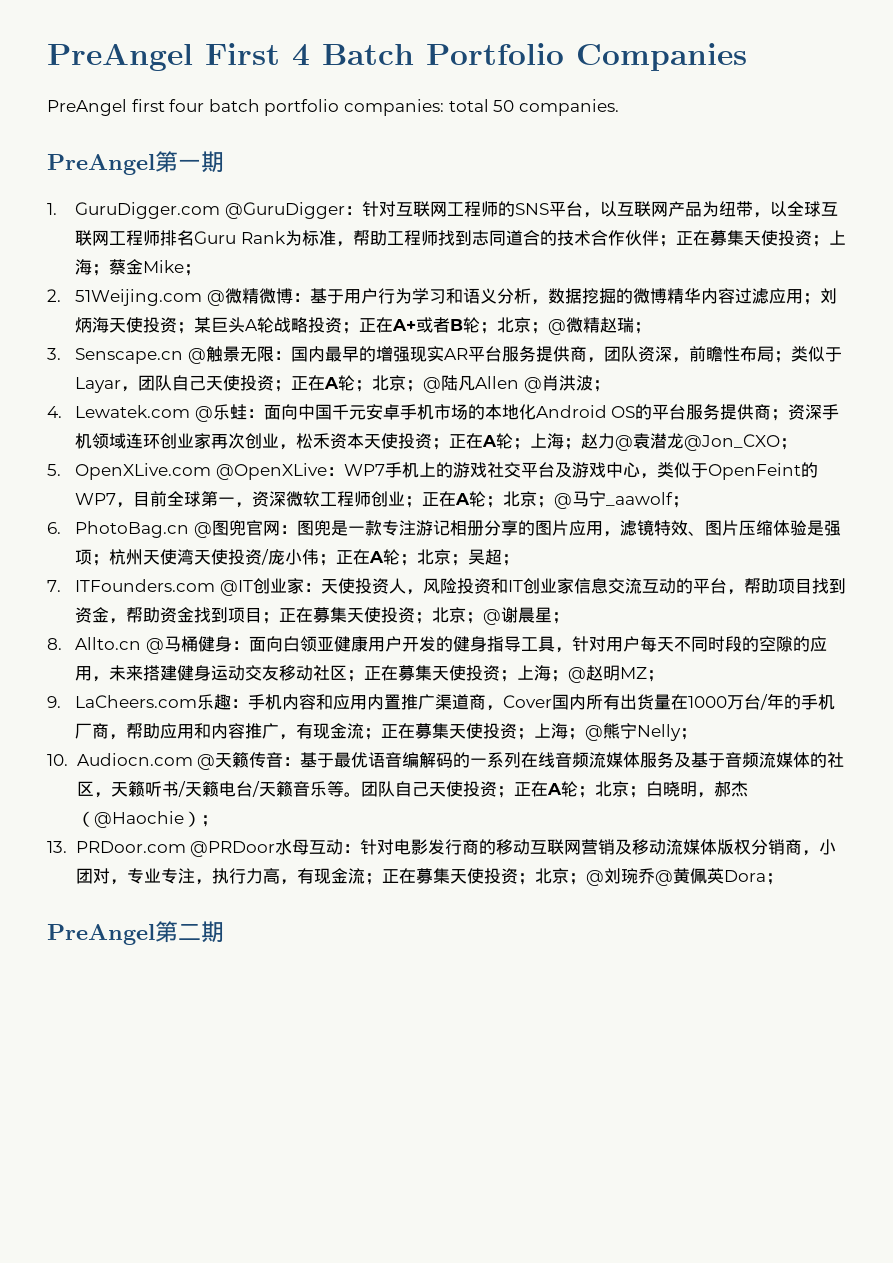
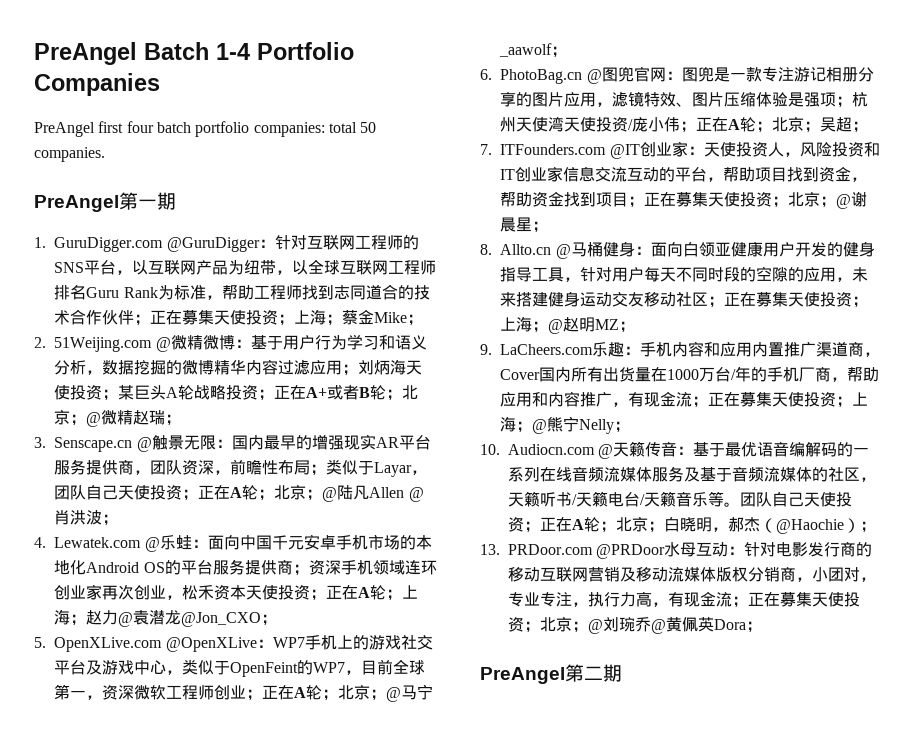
[47,43,414,71] PreAngel First 4 Batch -> [34,42,250,65] PreAngel Batch 1-4

